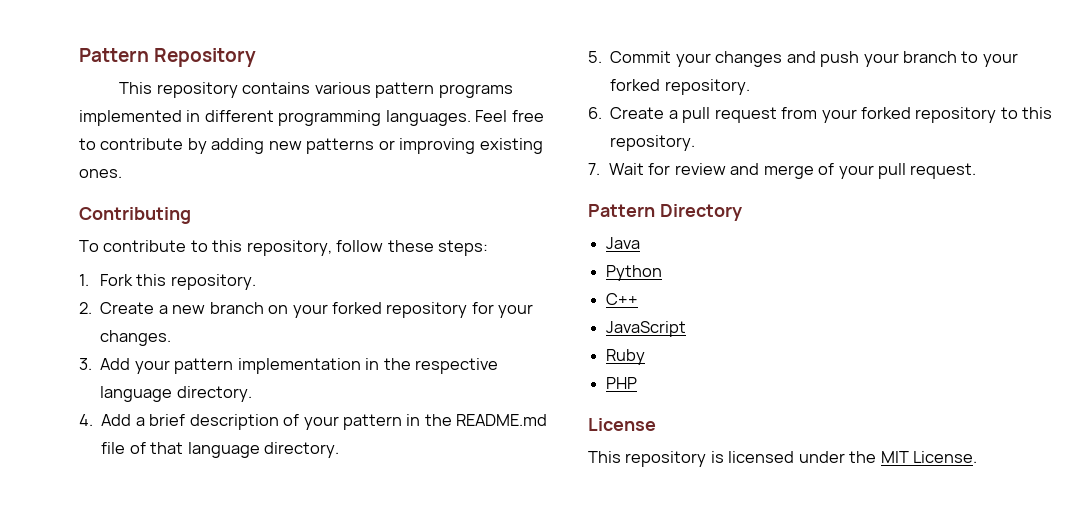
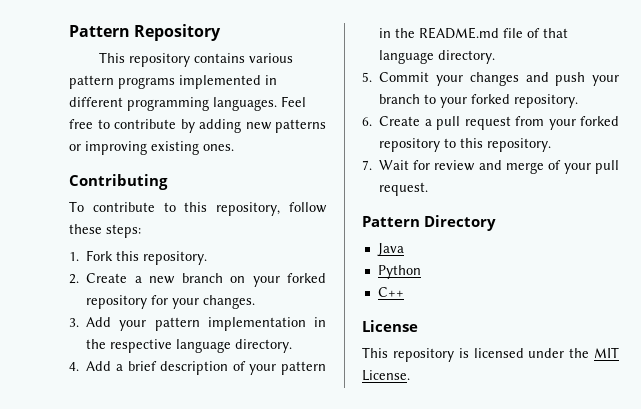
[606,321,687,337] [606,349,646,365] [606,377,638,389] // JavaScript // Ruby // PHP -> (404, 292) none

